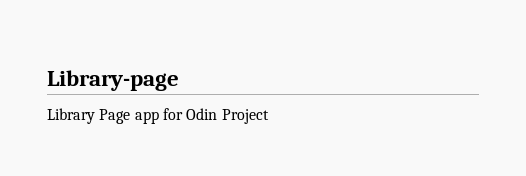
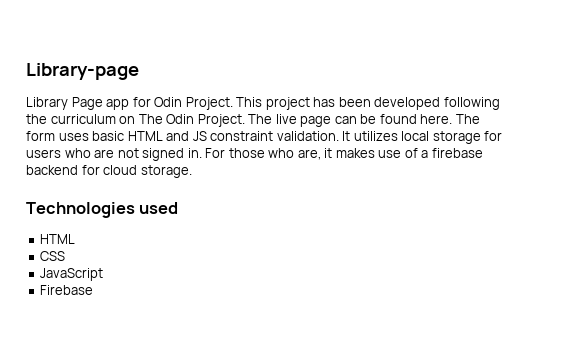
[221,109,269,124] Project -> [185,97,500,110] [26,114,480,127] [26,131,503,144] [26,148,483,161] [26,165,192,178] [26,202,179,218] [40,234,76,244] [40,251,66,261] [40,268,104,281] [40,285,94,295] Project. This project has been developed following the curriculum on The Odin Project. The live page can be found here. The form uses basic HTML and JS constraint validation. It utilizes local storage for users who are not signed in. For those who are, it makes use of a firebase backend for cloud storage. // Technologies used // HTML // CSS // JavaScript // Firebase

